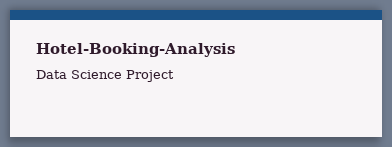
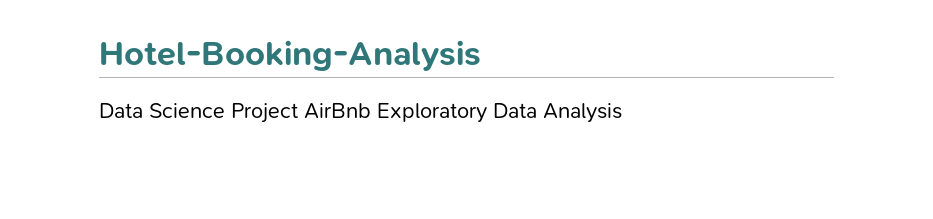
(174, 76) none -> [304,103,622,123] AirBnb Exploratory Data Analysis

